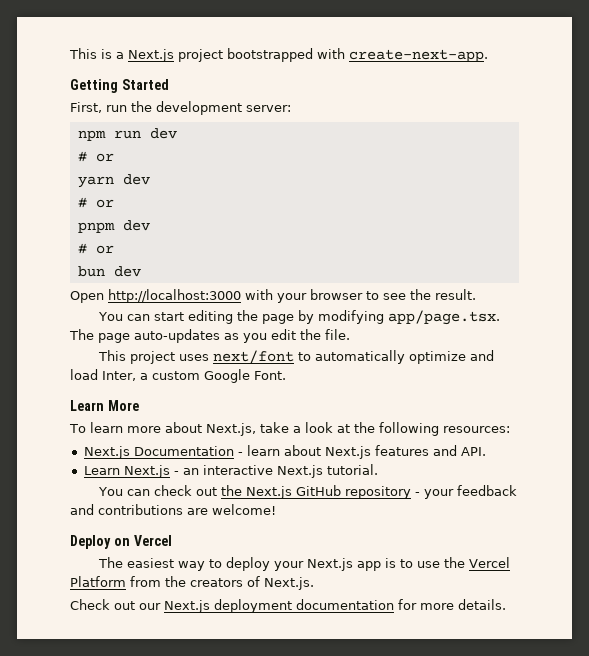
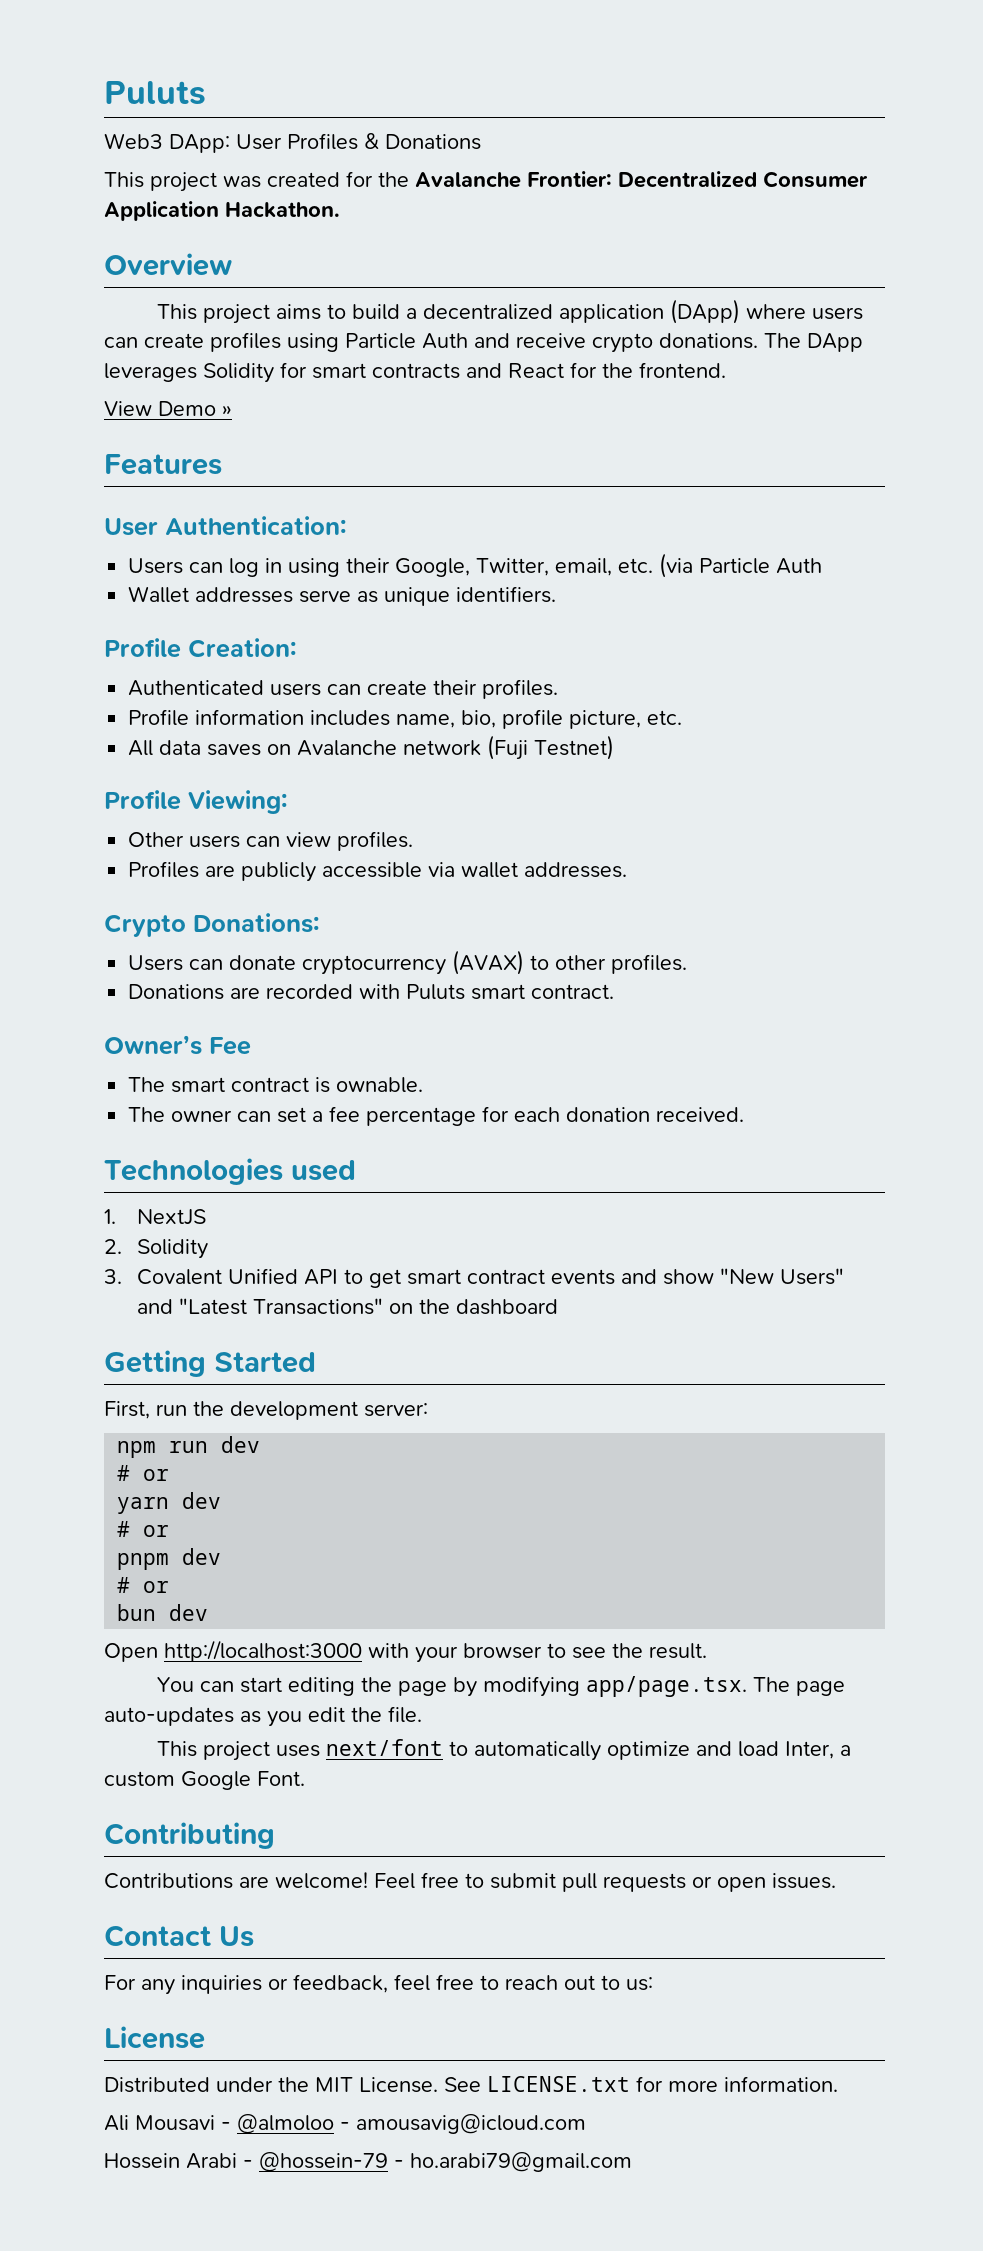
[69,48,488,62] This is a Next.js project bootstrapped with create-next-app. -> [104,81,206,105] [104,133,481,153] [104,171,868,192] [104,201,340,221] [104,253,232,276] [157,299,864,324] [104,332,863,353] [104,362,726,383] [104,401,232,416] [104,454,222,475] [104,516,347,536] [128,553,823,578] [128,586,557,606] [104,638,297,658] [128,679,559,699] [128,709,683,729] [128,735,615,760] [104,790,288,814] [128,831,414,851] [128,861,628,882] [104,913,320,937] [128,950,688,975] [128,984,615,1000] [104,1035,251,1055] [128,1077,424,1093] [128,1106,745,1126] [104,1158,356,1185] [104,1209,206,1225] [104,1239,208,1259] [104,1268,844,1288] [136,1298,558,1315] Puluts // Web3 DApp: User Profiles & Donations // This project was created for the Avalanche Frontier: Decentralized Consumer Application Hackathon. // Overview // This project aims to build a decentralized application (DApp) where users can create profiles using Particle Auth and receive crypto donations. The DApp leverages Solidity for smart contracts and React for the frontend. // View Demo » // Features // User Authentication: // Users can log in using their Google, Twitter, email, etc. (via Particle Auth // Wallet addresses serve as unique identifiers. // Profile Creation: // Authenticated users can create their profiles. // Profile information includes name, bio, profile picture, etc. // All data saves on Avalanche network (Fuji Testnet) // Profile Viewing: // Other users can view profiles. // Profiles are publicly accessible via wallet addresses. // Crypto Donations: // Users can donate cryptocurrency (AVAX) to other profiles. // Donations are recorded with Puluts smart contract. // Owner’s Fee // The smart contract is ownable. // The owner can set a fee percentage for each donation received. // Technologies used // 1. NextJS // 2. Solidity // 3. Covalent Unified API to get smart contract events and show "New Users" and "Latest Transactions" on the dashboard
[70,400,139,411] [69,422,510,436] [83,445,486,459] [83,464,378,478] [98,485,518,499] [70,504,276,515] [70,535,172,549] [98,557,511,571] [70,576,314,590] [70,599,506,613] Learn More // To learn more about Next.js, take a look at the following resources: // Next.js Documentation - learn about Next.js features and API. // Learn Next.js - an interactive Next.js tutorial. // You can check out the Next.js GitHub repository - your feedback and contributions are welcome! // Deploy on Vercel // The easiest way to deploy your Next.js app is to use the Vercel Platform from the creators of Next.js. // Check out our Next.js deployment documentation for more details. -> [104,1822,275,1849] [104,1872,836,1892] [104,1925,254,1947] [104,1974,653,1995] [104,2026,205,2049] [104,2076,838,2093] [104,2114,586,2134] [104,2152,632,2172] Contributing // Contributions are welcome! Feel free to submit pull requests or open issues. // Contact Us // For any inquiries or feedback, feel free to reach out to us: // License // Distributed under the MIT License. See LICENSE.txt for more information. // Ali Mousavi - @almoloo - amousavig@icloud.com // Hossein Arabi - @hossein-79 - ho.arabi79@gmail.com

